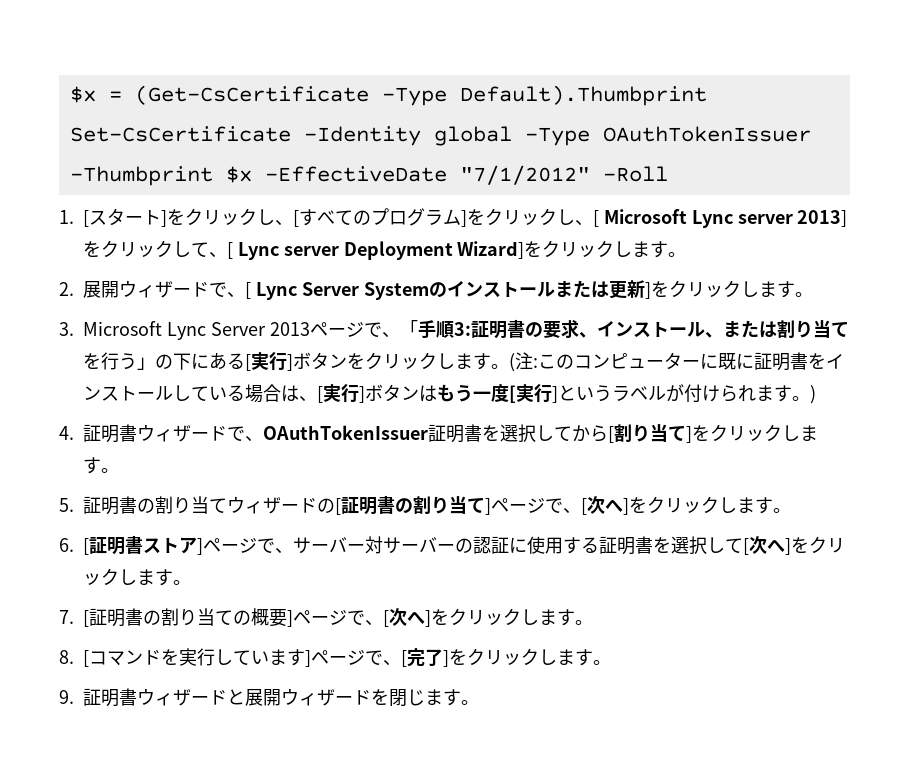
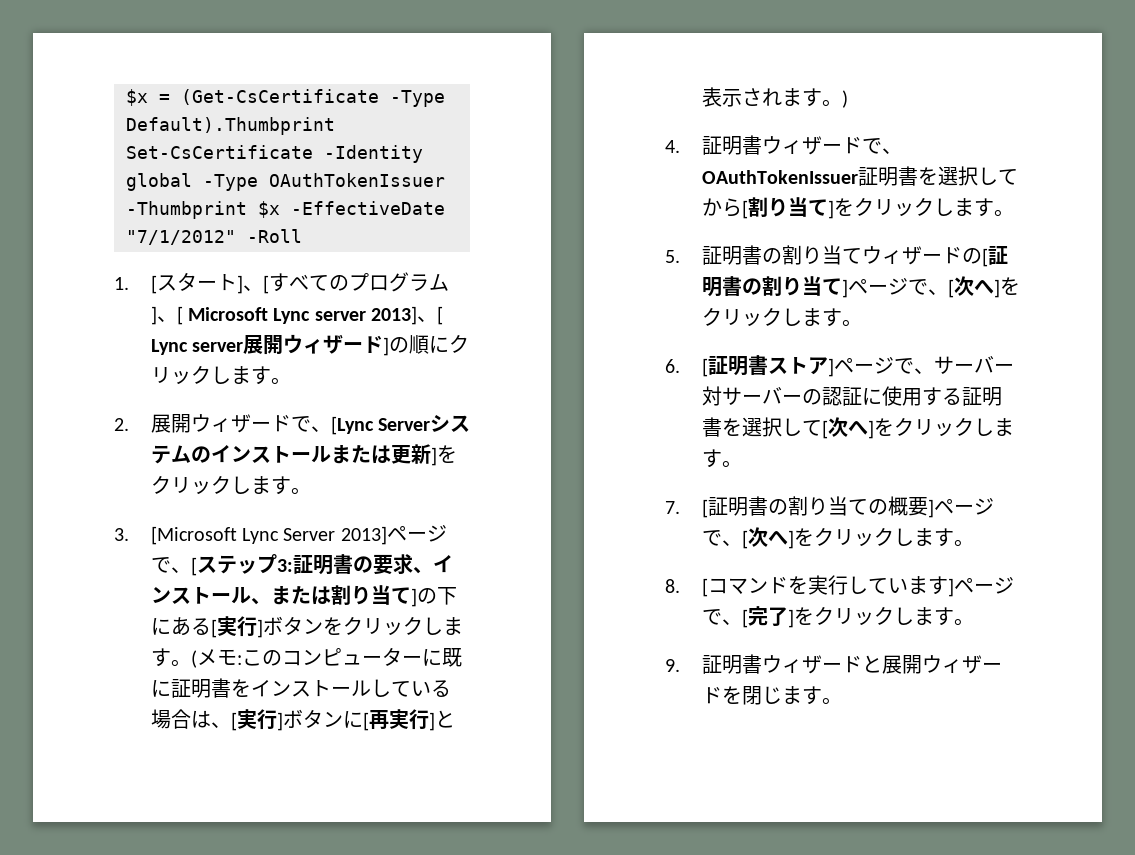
[167,208,275,226] をクリックし -> (243, 284) none
[467,208,575,226] をクリックし -> (157, 315) none
[83,240,543,260] をクリックして、[ Lync server Deployment Wizard]を -> [417,306,444,325] [150,334,449,356] 、[ Lync server展開ウィザード]の順に
[245,282,429,300] [ Lync Server System -> [330,415,470,435] [150,445,191,464] [Lync Serverシステム
[83,320,454,340] Microsoft Lync Server 2013ページで、「手順 -> [150,525,447,545] [150,554,277,576] [Microsoft Lync Server 2013]ページで、[ステップ
[83,352,155,370] を行う」 -> [410,588,417,607] ]
[515,352,533,370] 注 -> [196,649,237,665] メモ
[419,384,738,403] はもう一度[実行]というラベルが付けら -> [342,709,455,731] [701,87,762,107] に[再実行]と表示さ

